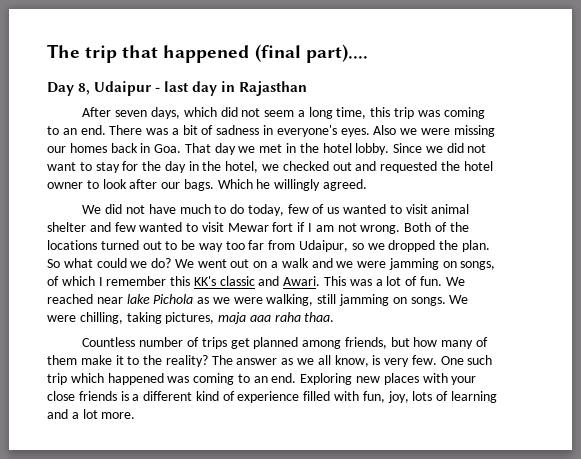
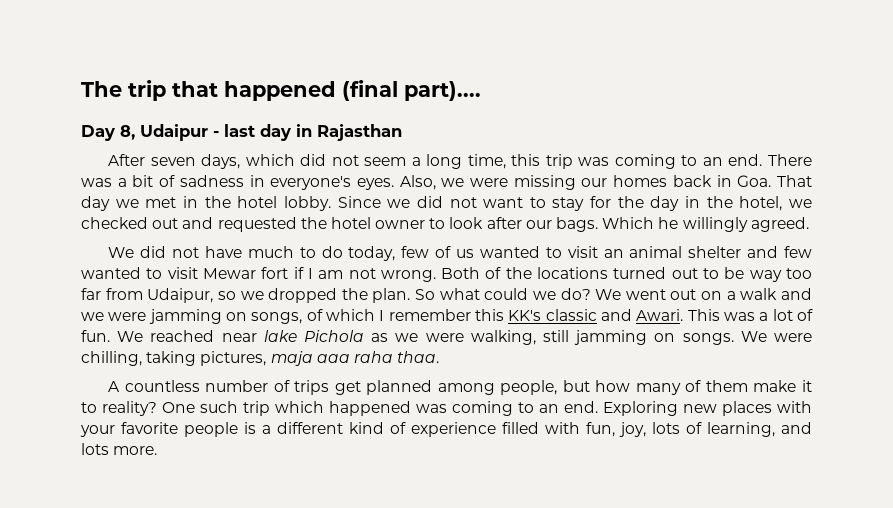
[373,125,397,135] Also -> [399,175,436,190] Also,
(428, 209) none -> [603,249,624,258] an
[82,337,136,347] Countless -> [108,380,200,392] A countless
[344,337,387,349] friends, -> [500,380,558,395] people,
[143,355,437,367] the reality? The answer as we all know, is very few. -> [102,401,157,416] reality?
[47,391,117,401] close friends -> [121,422,238,437] favorite people
[450,391,497,403] [47,409,98,419] learning and a lot -> [707,422,812,437] [81,443,109,455] learning, and lots

